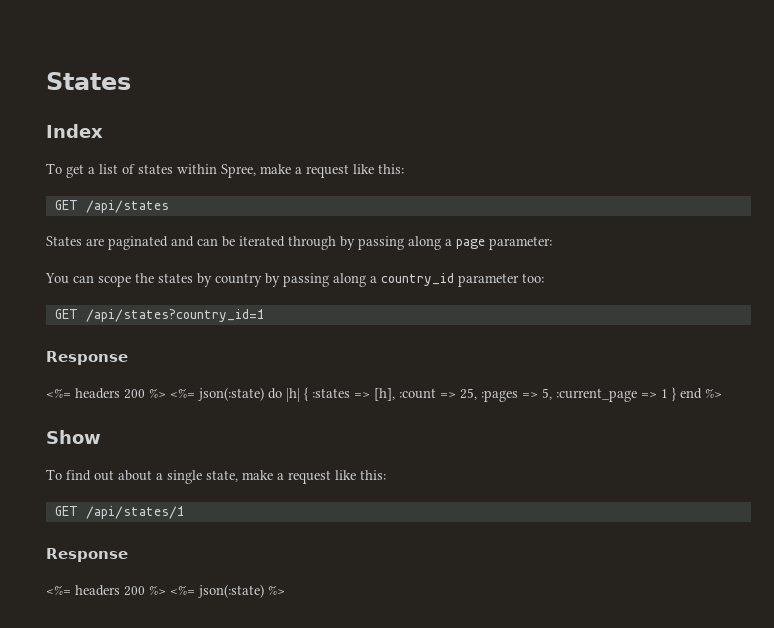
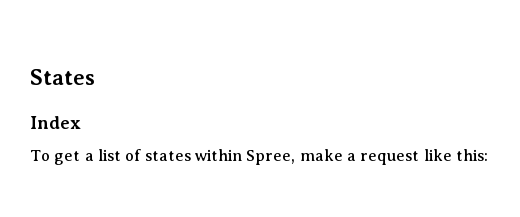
[54,200,169,213] [46,236,552,250] [45,273,544,287] [54,309,265,322] [46,351,128,365] [46,387,722,402] [46,430,101,444] [46,469,386,484] [54,506,185,519] [46,548,128,562] [46,584,285,598] // GET /api/states // States are paginated and can be iterated through by passing along a page parameter: // You can scope the states by country by passing along a country_id parameter too: // GET /api/states?country_id=1 // Response // <%= headers 200 %> <%= json(:state) do |h| { :states => [h], :count => 25, :pages => 5, :current_page => 1 } end %> // Show // To find out about a single state, make a request like this: // GET /api/states/1 // Response // <%= headers 200 %> <%= json(:state) %> -> (488, 155) none

